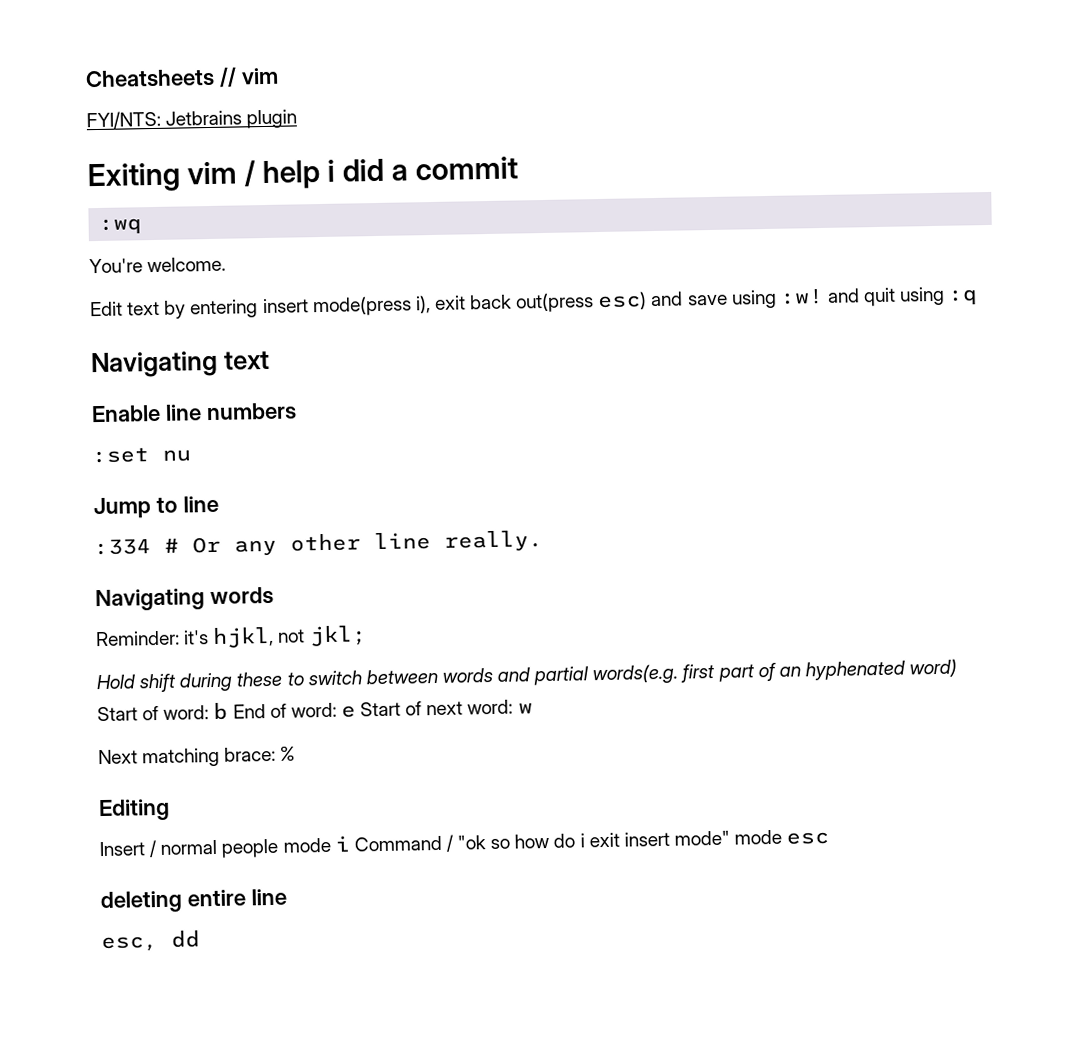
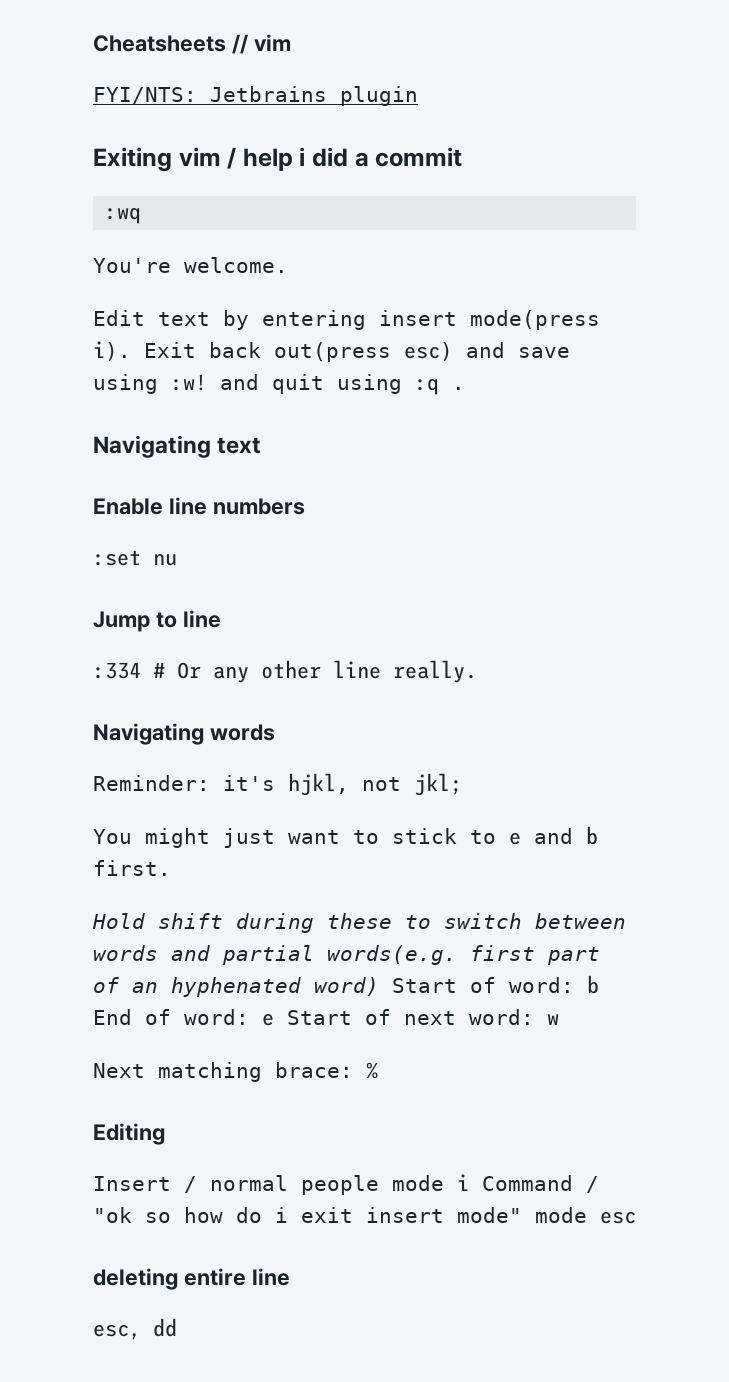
[414,295,466,314] i), exit -> [93,341,196,361] i). Exit
(979, 297) none -> [452,387,465,390] .
(367, 636) none -> [93,826,598,848] [93,860,171,876] // You might just want to stick to e and b first.

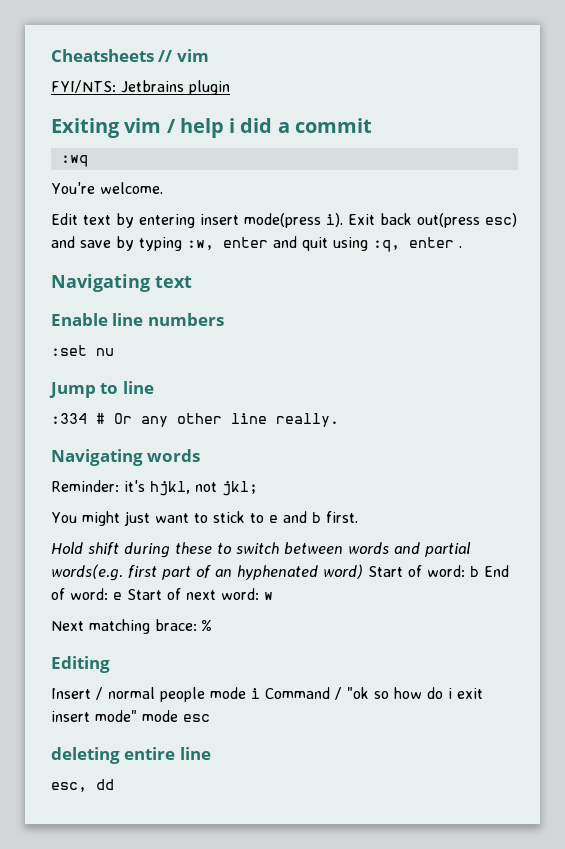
[93,374,207,394] using :w! -> [116,236,268,251] by typing :w, enter
[415,378,439,395] :q -> [373,237,454,252] :q, enter

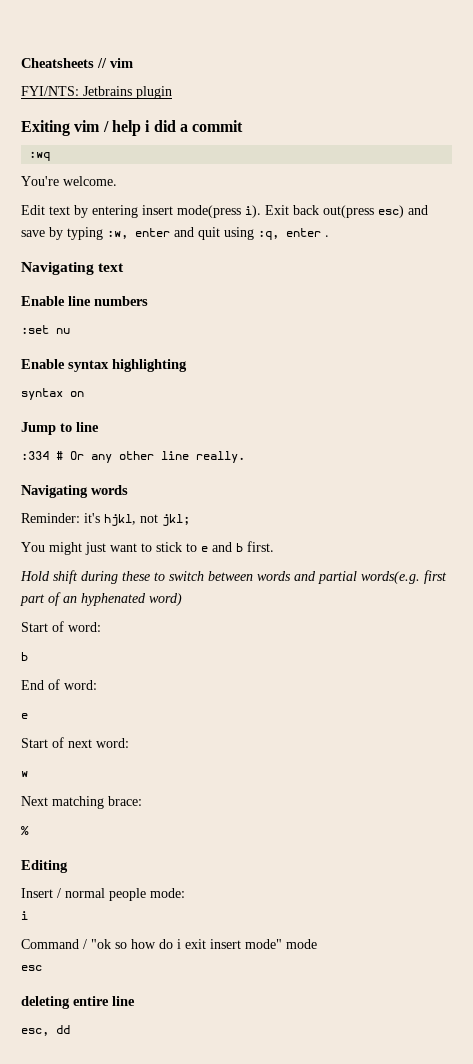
(114, 352) none -> [21,359,187,372] [21,388,84,400] // Enable syntax highlighting // syntax on
(363, 571) none -> (182, 599) //
[470,566,479,577] b -> [21,652,28,661] // b //
[113,592,122,600] e -> [21,713,28,719] // e //
(259, 594) none -> (129, 743) //
(197, 625) none -> (142, 801) //
[210,687,260,699] mode i -> [150,888,185,898] [21,911,28,920] mode: // i //
(178, 716) none -> (317, 944) //

